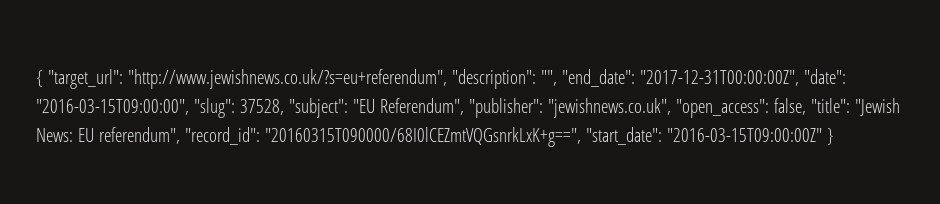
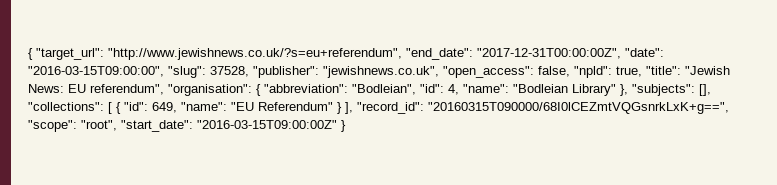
[451,69,557,89] "description": "", -> (402, 54) none
[288,98,464,118] "subject": "EU Referendum", -> (249, 71) none
(806, 106) none -> [574,66,642,78] "npld": true,
[184,127,581,147] "record_id": "20160315T090000/68I0lCEZmtVQGsnrkLxK+g==", -> [168,84,711,96] [28,102,729,114] [28,120,117,132] "organisation": { "abbreviation": "Bodleian", "id": 4, "name": "Bodleian Library" }, "subjects": [], "collections": [ { "id": 649, "name": "EU Referendum" } ], "record_id": "20160315T090000/68I0lCEZmtVQGsnrkLxK+g==", "scope": "root",

